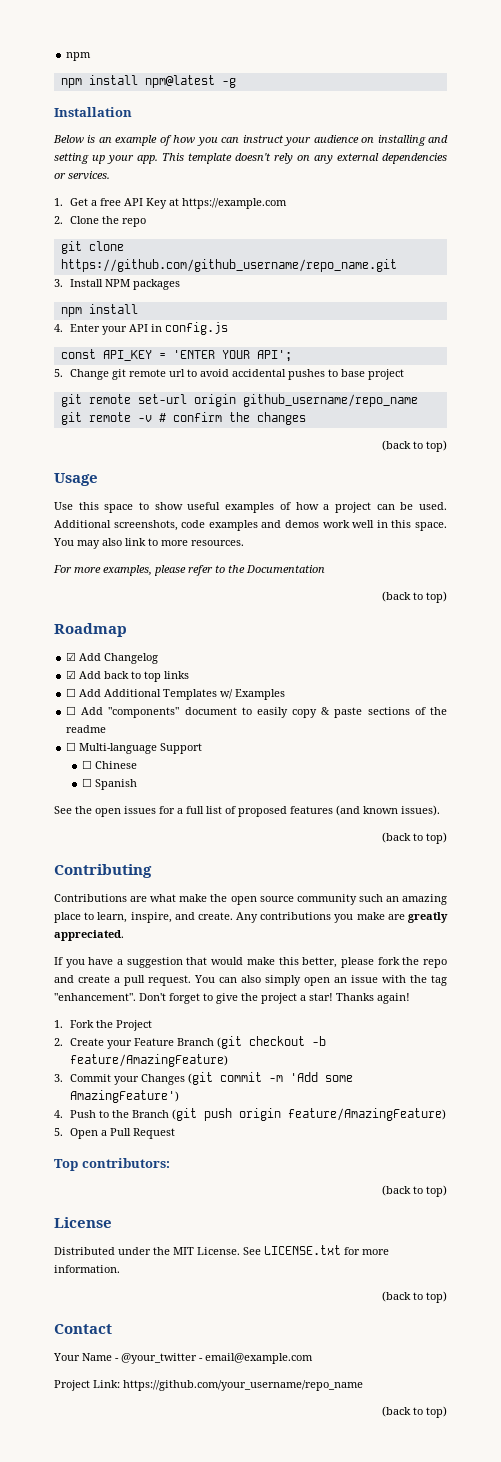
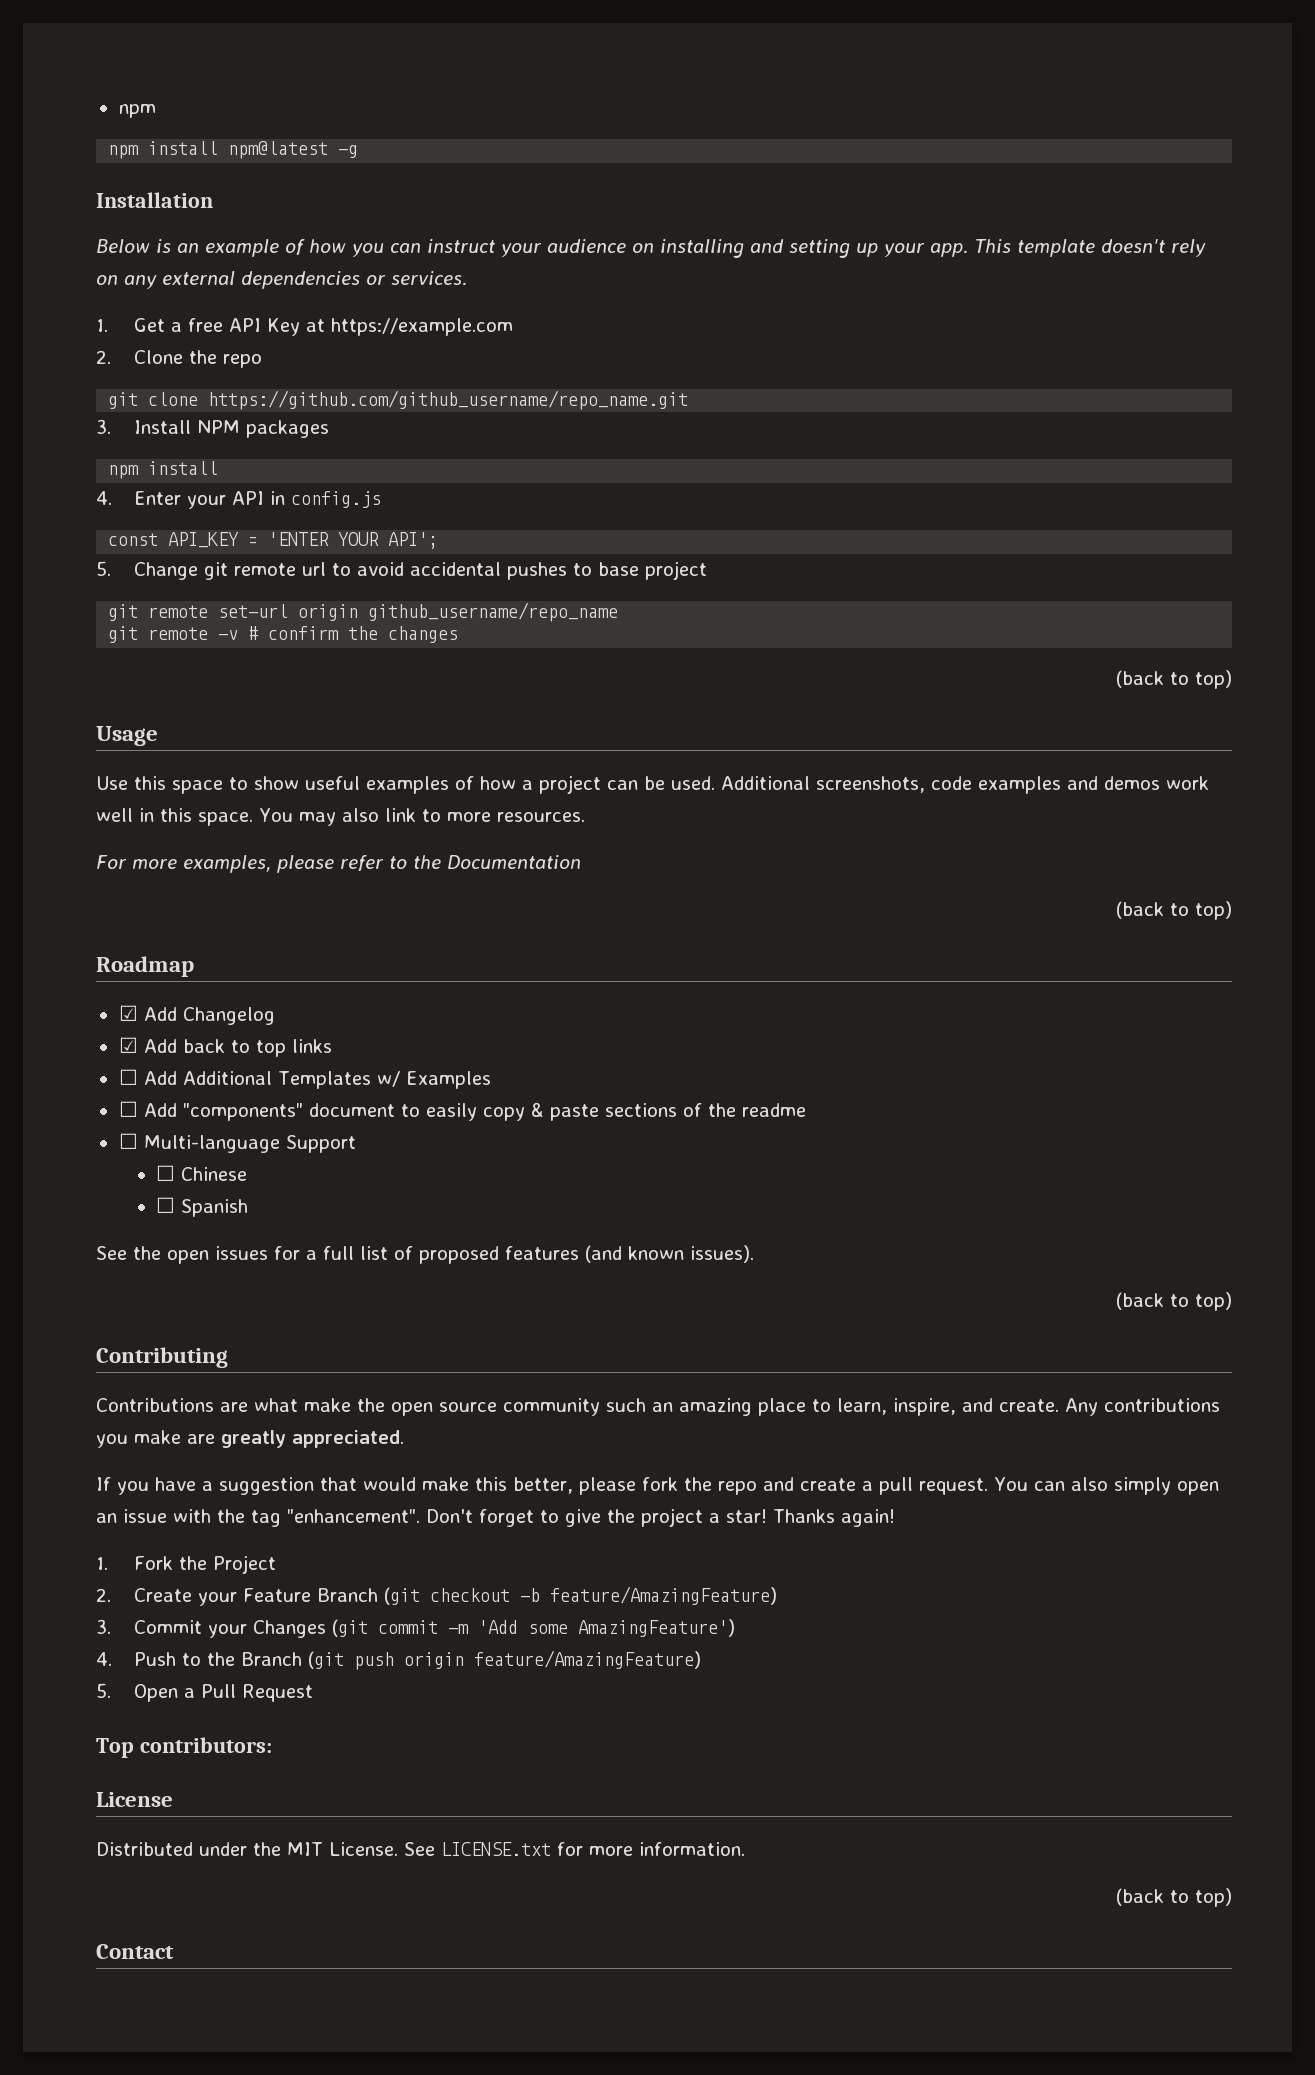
[382,1185,447,1197] // (back to top) -> (272, 1745) none
[53,1353,313,1364] [54,1380,363,1391] [382,1406,447,1418] // Your Name - @your_twitter - email@example.com // Project Link: https://github.com/your_username/repo_name // (back to top) -> (174, 1951) none

